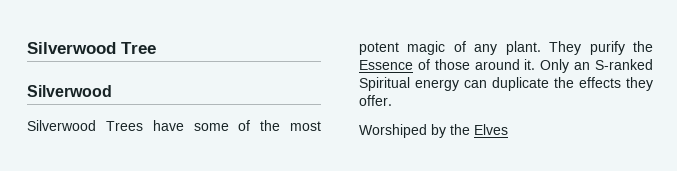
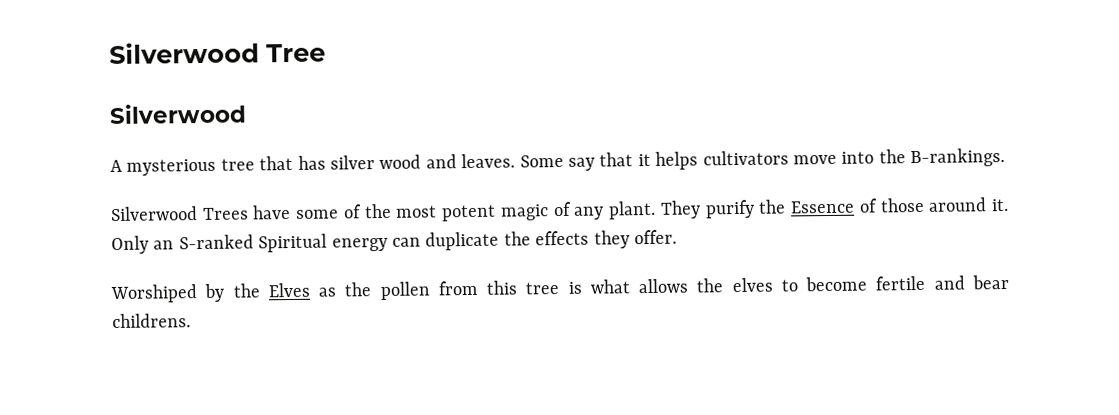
(112, 91) none -> [110,148,1006,176] // A mysterious tree that has silver wood and leaves. Some say that it helps cultivators move into the B-rankings.
(508, 129) none -> [318,274,1010,301] [112,313,191,329] as the pollen from this tree is what allows the elves to become fertile and bear childrens.

